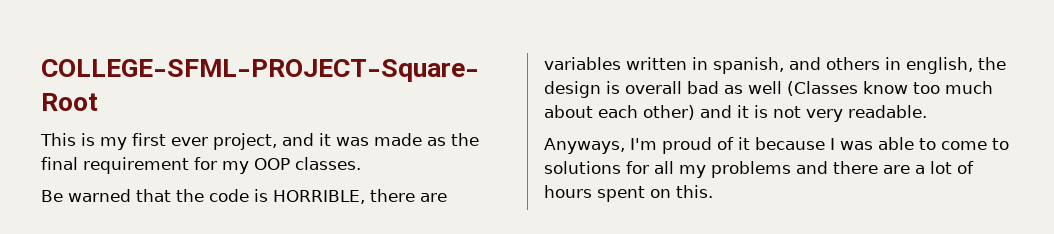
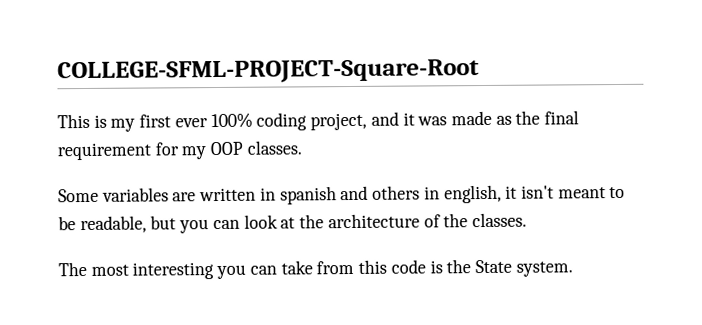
(208, 141) none -> [210,112,308,131] 100% coding
[41,189,447,204] [544,57,621,70] Be warned that the code is HORRIBLE, there are variables -> [58,187,197,203] Some variables are
[713,57,784,74] spanish, -> [279,186,337,205] spanish
[978,57,1006,70] [544,81,993,98] [544,105,927,122] [544,137,1009,154] [544,161,974,178] [544,185,713,202] the design is overall bad as well (Classes know too much about each other) and it is not very readable. // Anyways, I'm proud of it because I was able to come to solutions for all my problems and there are a lot of hours spent on this. -> [505,185,626,199] [58,212,527,234] [58,259,573,280] it isn't meant to be readable, but you can look at the architecture of the classes. // The most interesting you can take from this code is the State system.

